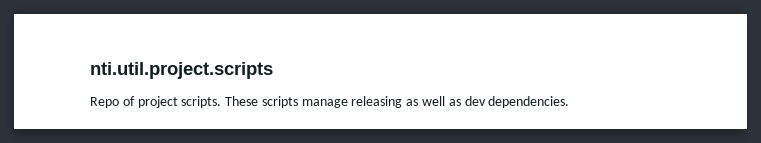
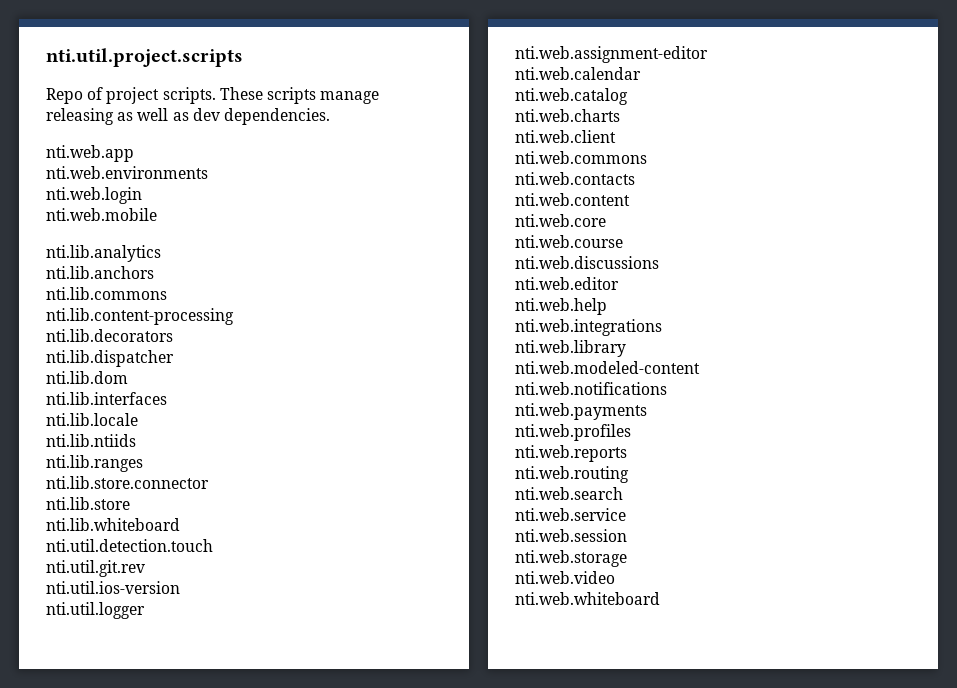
(570, 102) none -> [46,145,134,162] [46,166,208,179] [46,187,142,204] [46,208,157,221] [46,245,161,262] [46,266,154,279] [46,287,167,300] [46,308,234,325] [46,329,173,342] [46,350,174,367] [46,371,128,384] [46,392,167,405] [46,413,138,426] [46,434,136,447] [46,455,143,472] [46,476,209,489] [46,497,130,510] [46,518,180,531] [46,539,213,552] [46,560,145,577] [46,581,180,594] [46,602,145,619] [515,46,708,63] [515,67,641,80] [515,88,628,105] [515,109,620,122] [515,130,616,143] [515,151,647,164] [515,172,635,185] [515,193,630,206] [515,214,606,227] [515,235,623,248] [515,256,659,269] [515,277,619,290] [515,298,607,315] [515,319,662,336] [515,340,626,357] [515,361,700,374] [515,382,667,395] [515,403,647,420] [515,424,631,441] [515,445,627,462] [515,466,629,483] [515,487,623,500] [515,508,626,521] [515,529,627,542] [515,550,627,567] [515,571,615,584] [515,592,660,605] // nti.web.app // nti.web.environments // nti.web.login // nti.web.mobile // nti.lib.analytics // nti.lib.anchors // nti.lib.commons // nti.lib.content-processing // nti.lib.decorators // nti.lib.dispatcher // nti.lib.dom // nti.lib.interfaces // nti.lib.locale // nti.lib.ntiids // nti.lib.ranges // nti.lib.store.connector // nti.lib.store // nti.lib.whiteboard // nti.util.detection.touch // nti.util.git.rev // nti.util.ios-version // nti.util.logger // nti.web.assignment-editor // nti.web.calendar // nti.web.catalog // nti.web.charts // nti.web.client // nti.web.commons // nti.web.contacts // nti.web.content // nti.web.core // nti.web.course // nti.web.discussions // nti.web.editor // nti.web.help // nti.web.integrations // nti.web.library // nti.web.modeled-content // nti.web.notifications // nti.web.payments // nti.web.profiles // nti.web.reports // nti.web.routing // nti.web.search // nti.web.service // nti.web.session // nti.web.storage // nti.web.video // nti.web.whiteboard

